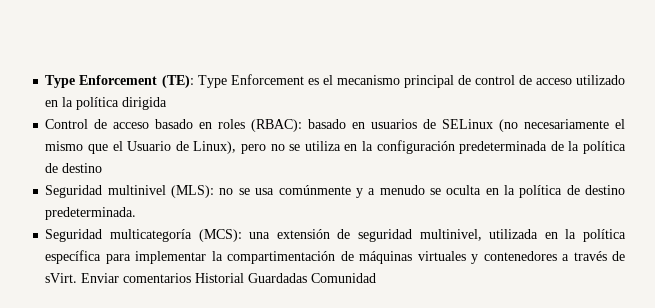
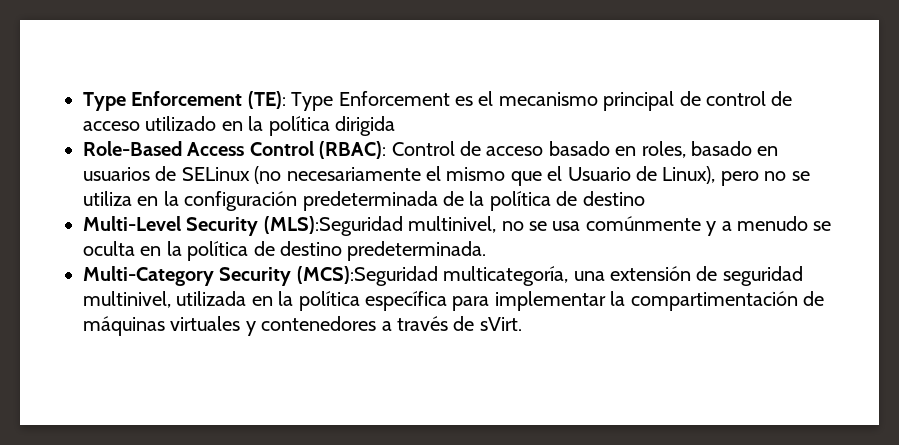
(168, 103) none -> [83,141,387,159] Role-Based Access Control (RBAC):
[218,119,303,132] roles (RBAC): -> [641,141,686,158] roles,
[45,185,215,198] Seguridad multinivel (MLS): -> [83,216,497,236] Multi-Level Security (MLS):Seguridad multinivel,
[45,229,242,242] Seguridad multicategoría (MCS): -> [83,266,569,286] Multi-Category Security (MCS):Seguridad multicategoría,
[81,273,377,283] Enviar comentarios Historial Guardadas Comunidad -> (522, 324) none

